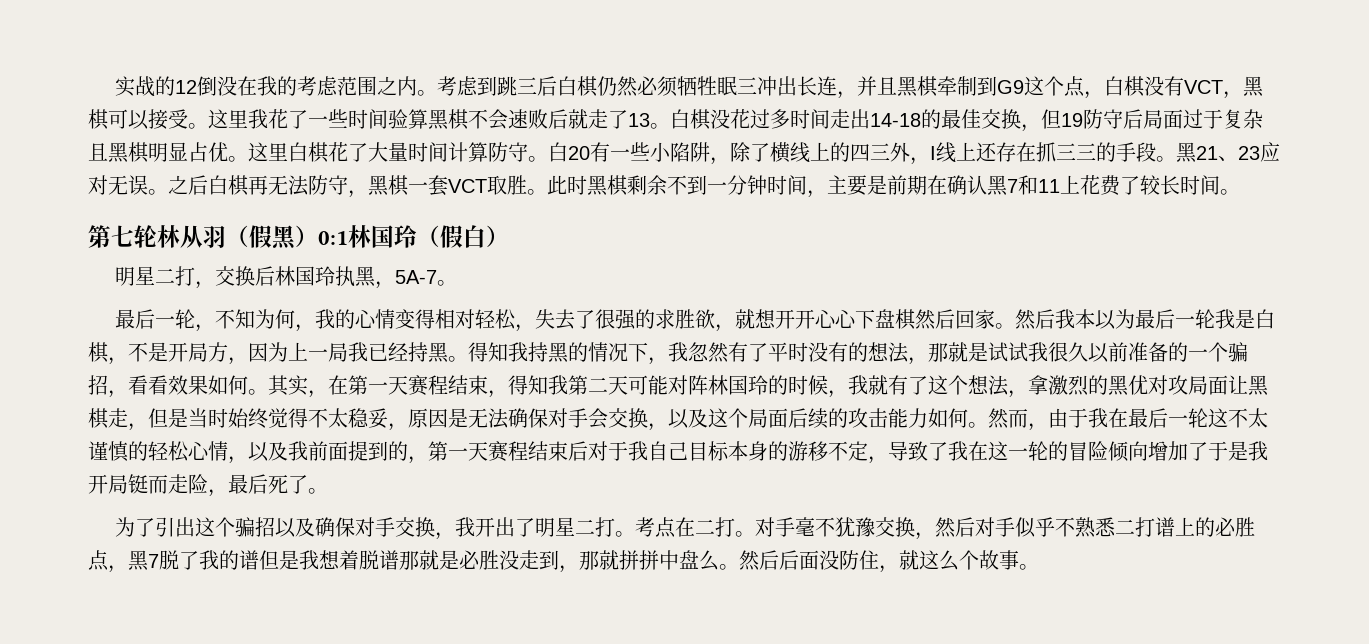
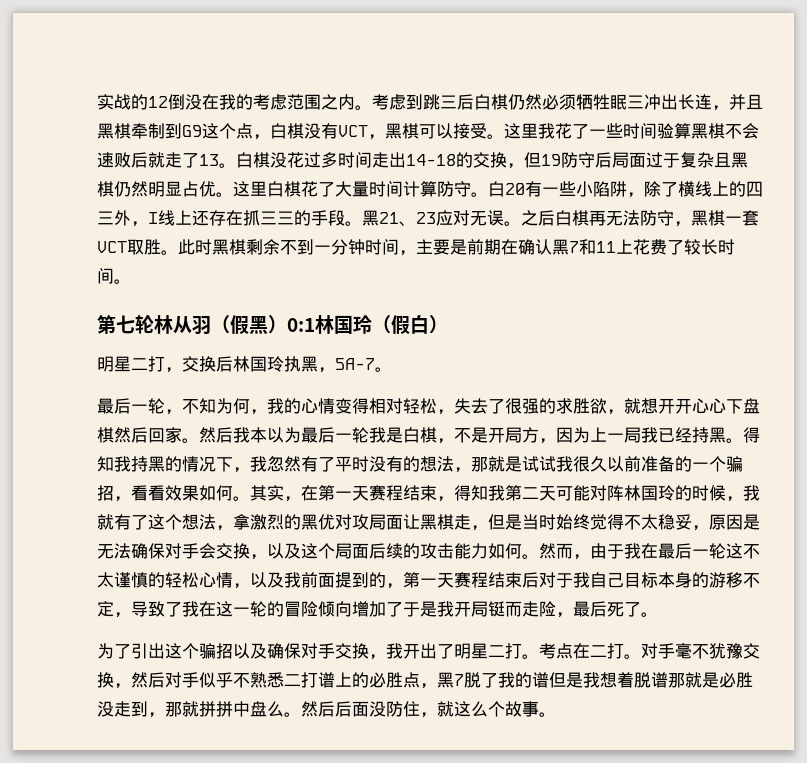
[941,109,981,129] 最佳 -> (473, 160) none
(149, 152) none -> [114,181,148,197] 仍然

